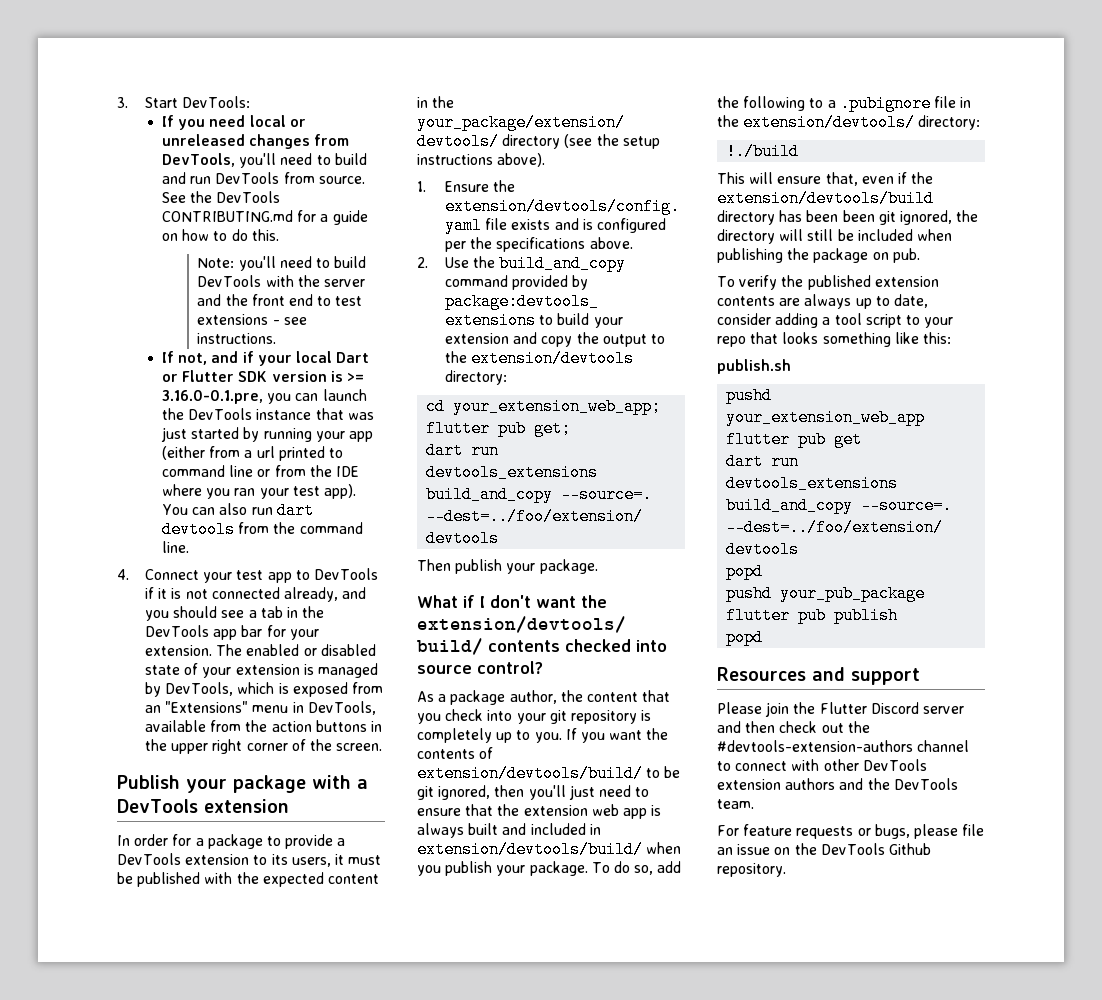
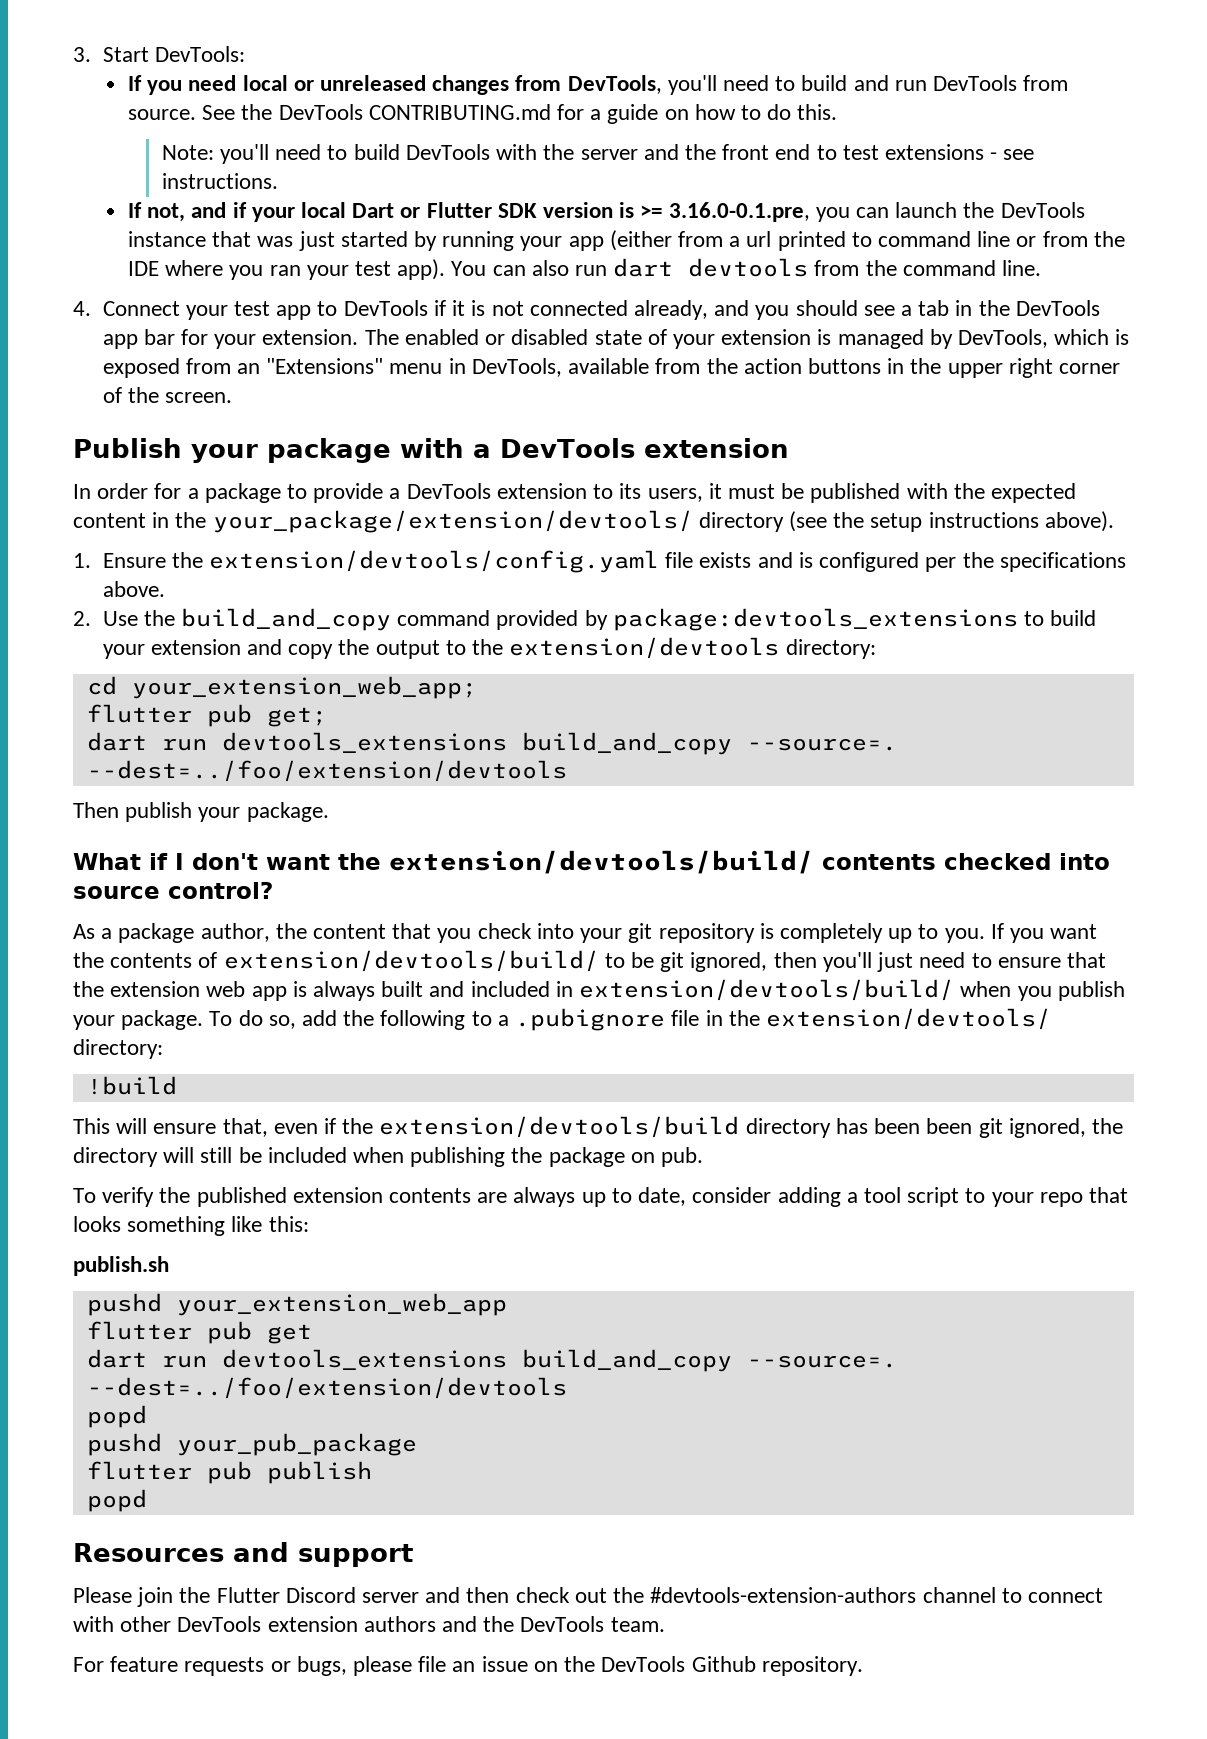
[726,143,800,160] !./build -> [86,1076,177,1095] !build

